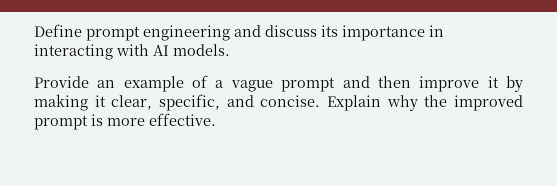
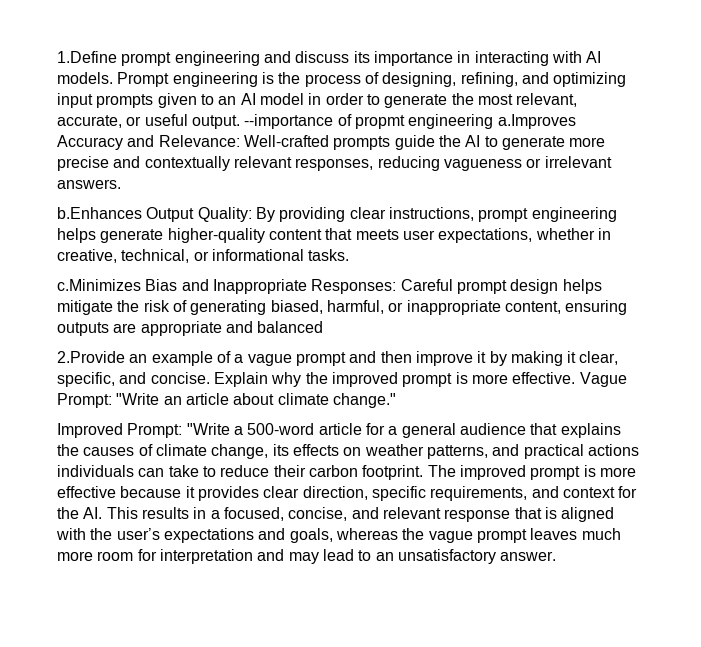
[34,24,82,37] Define -> [57,51,117,63] 1.Define
[34,76,89,88] // Provide -> [117,72,627,87] [57,93,578,108] [57,114,576,129] [57,135,606,150] [57,156,612,171] [57,179,121,189] [57,207,617,222] [57,228,611,243] [57,249,350,263] [57,279,602,294] [57,300,628,315] [57,321,324,336] [57,351,125,363] Prompt engineering is the process of designing, refining, and optimizing input prompts given to an AI model in order to generate the most relevant, accurate, or useful output. --importance of propmt engineering a.Improves Accuracy and Relevance: Well-crafted prompts guide the AI to generate more precise and contextually relevant responses, reducing vagueness or irrelevant answers. // b.Enhances Output Quality: By providing clear instructions, prompt engineering helps generate higher-quality content that meets user expectations, whether in creative, technical, or informational tasks. // c.Minimizes Bias and Inappropriate Responses: Careful prompt design helps mitigate the risk of generating biased, harmful, or inappropriate content, ensuring outputs are appropriate and balanced // 2.Provide
(216, 119) none -> [579,372,627,387] [57,393,396,408] [57,423,621,438] [57,444,639,459] [57,465,636,480] [57,486,638,501] [57,507,615,522] [56,528,621,543] [57,549,557,564] Vague Prompt: "Write an article about climate change." // Improved Prompt: "Write a 500-word article for a general audience that explains the causes of climate change, its effects on weather patterns, and practical actions individuals can take to reduce their carbon footprint. The improved prompt is more effective because it provides clear direction, specific requirements, and context for the AI. This results in a focused, concise, and relevant response that is aligned with the user’s expectations and goals, whereas the vague prompt leaves much more room for interpretation and may lead to an unsatisfactory answer.

